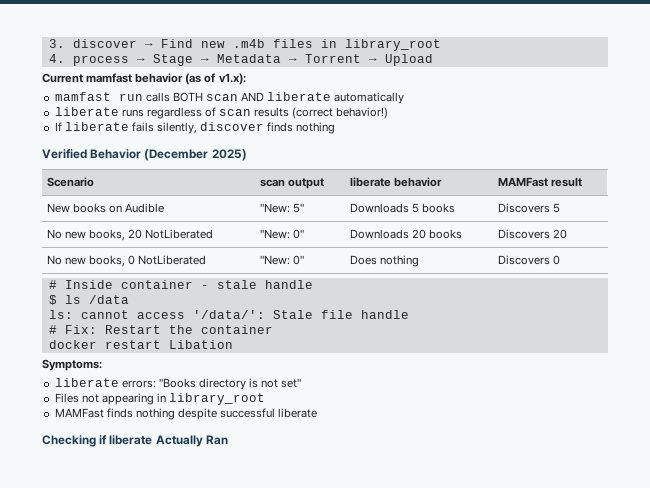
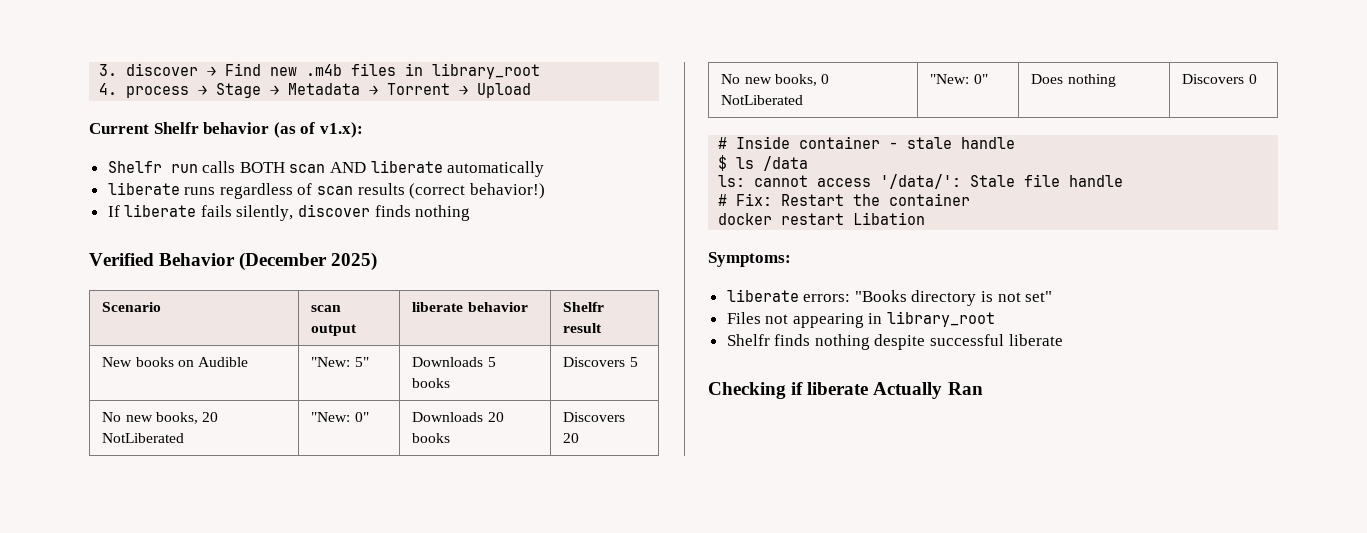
[86,73,133,83] mamfast -> [153,122,199,134] Shelfr
[54,92,111,101] mamfast -> [107,161,162,173] Shelfr
[498,177,549,187] MAMFast -> [563,302,605,312] Shelfr
[54,408,104,418] MAMFast -> [726,334,770,346] Shelfr

